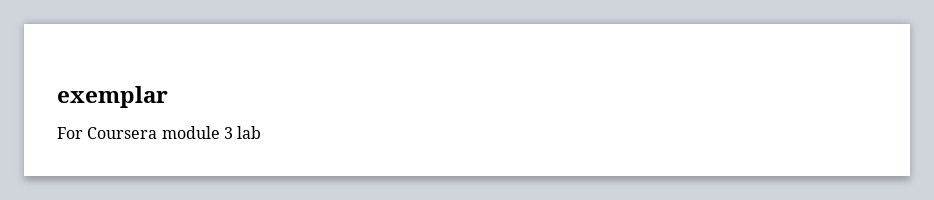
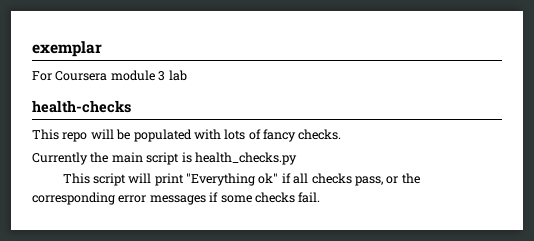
(262, 132) none -> [32,100,131,113] [32,129,342,142] [32,152,297,165] [62,173,420,186] [32,192,321,205] // health-checks // This repo will be populated with lots of fancy checks. // Currently the main script is health_checks.py // This script will print "Everything ok" if all checks pass, or the corresponding error messages if some checks fail.

